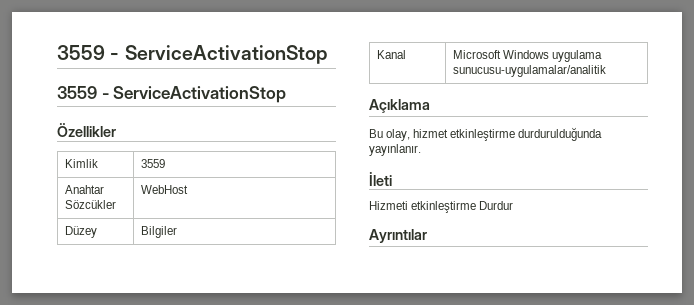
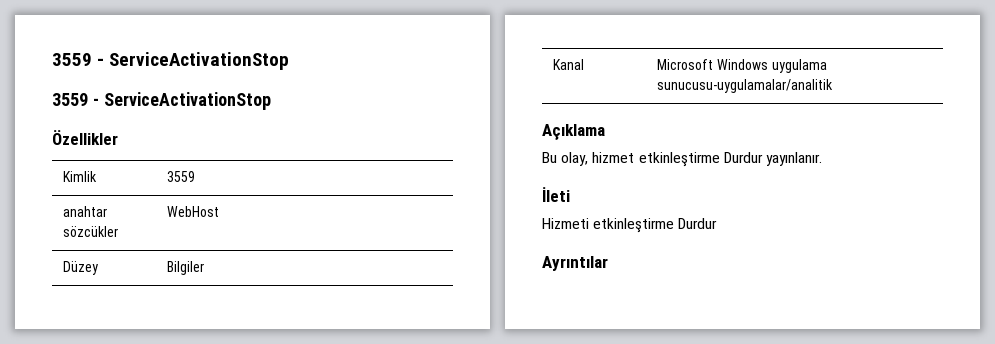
[65,185,105,194] [65,200,117,209] Anahtar Sözcükler -> [62,206,107,217] [62,226,118,237] anahtar sözcükler
[518,127,603,141] durdurulduğunda -> [723,152,763,163] Durdur

